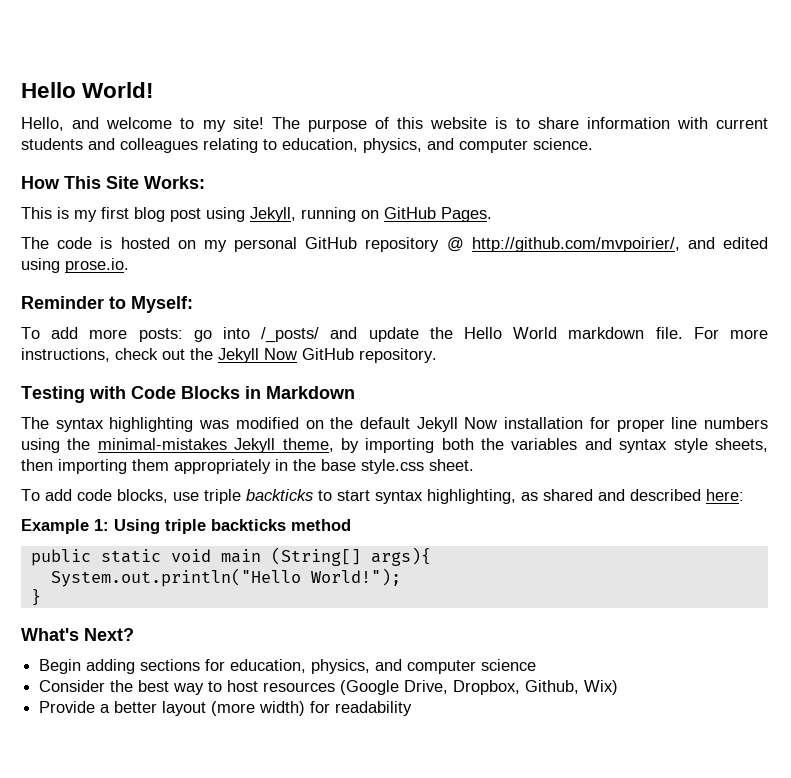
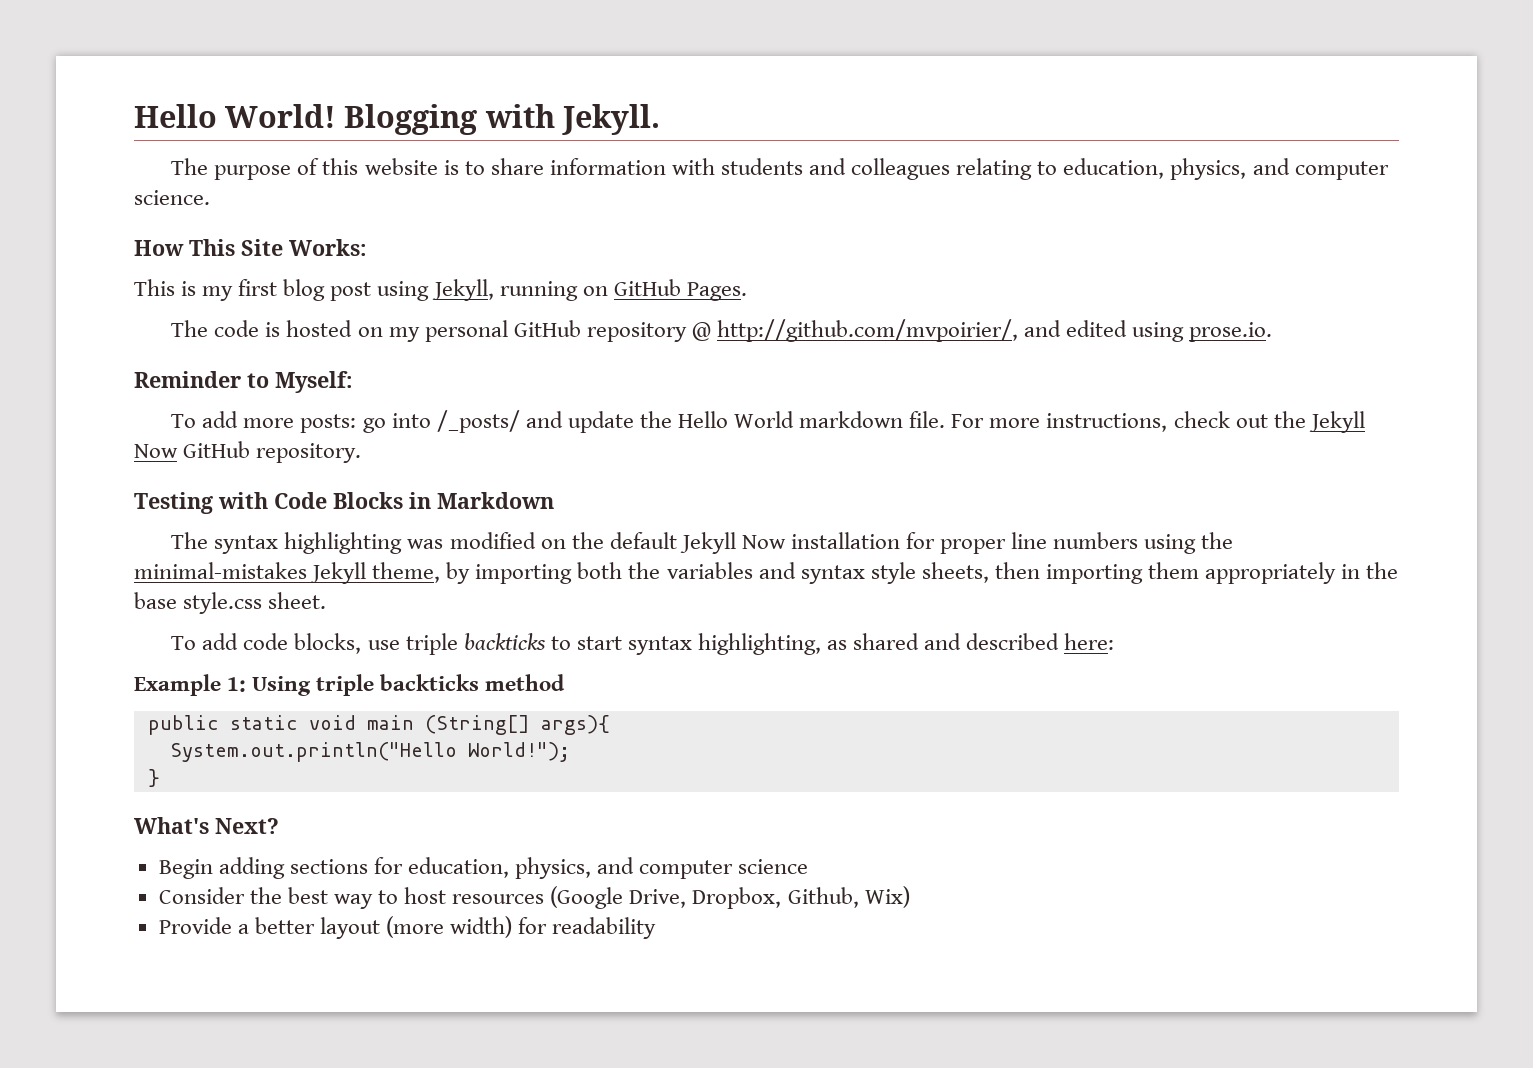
[21,117,264,132] // Hello, and welcome to my site! -> [344,104,660,135] Blogging with Jekyll. //
[716,118,768,129] current -> (715, 166) none

